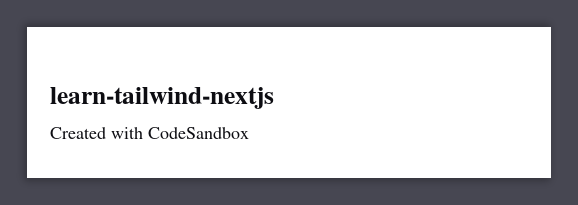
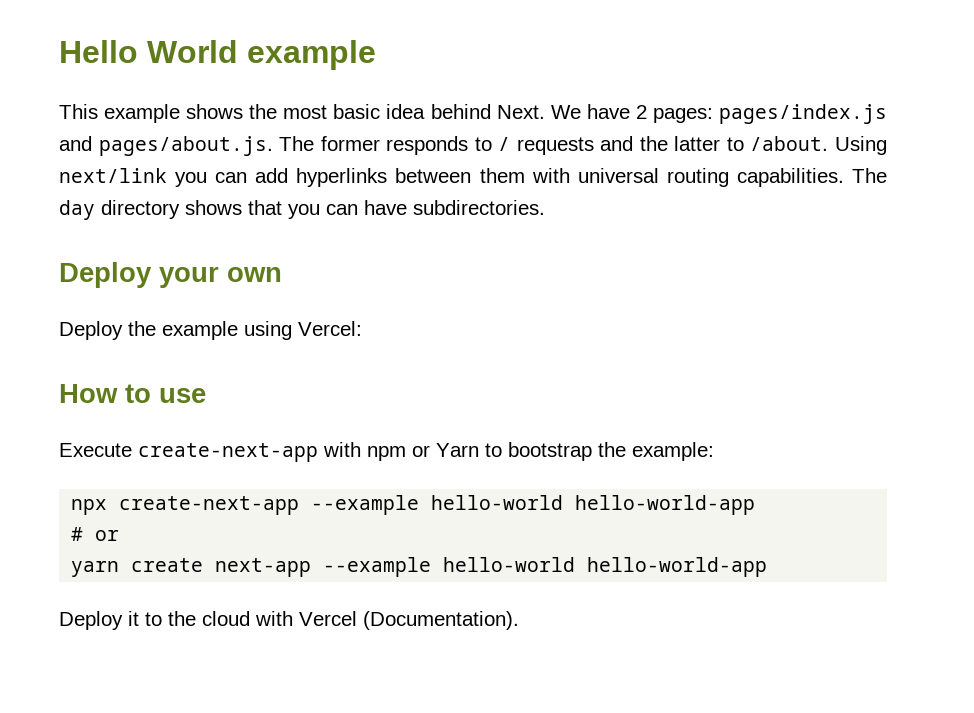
[50,87,274,109] [50,127,249,139] learn-tailwind-nextjs // Created with CodeSandbox -> [59,40,376,70] [59,104,888,124] [59,136,888,156] [59,168,887,187] [59,200,545,220] [59,262,282,288] [59,321,362,340] [59,384,206,403] [59,442,714,462] [71,495,756,515] [71,527,120,541] [71,557,768,577] [59,611,519,630] Hello World example // This example shows the most basic idea behind Next. We have 2 pages: pages/index.js and pages/about.js. The former responds to / requests and the latter to /about. Using next/link you can add hyperlinks between them with universal routing capabilities. The day directory shows that you can have subdirectories. // Deploy your own // Deploy the example using Vercel: // How to use // Execute create-next-app with npm or Yarn to bootstrap the example: // npx create-next-app --example hello-world hello-world-app // # or // yarn create next-app --example hello-world hello-world-app // Deploy it to the cloud with Vercel (Documentation).

